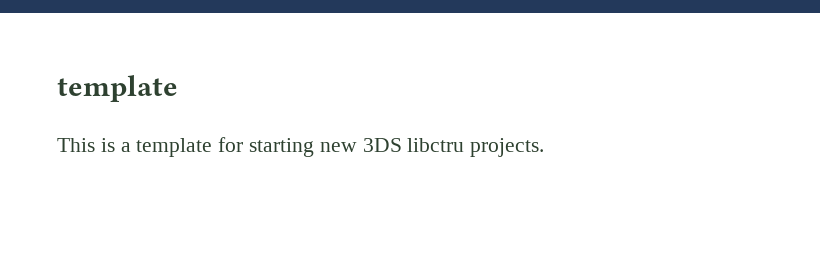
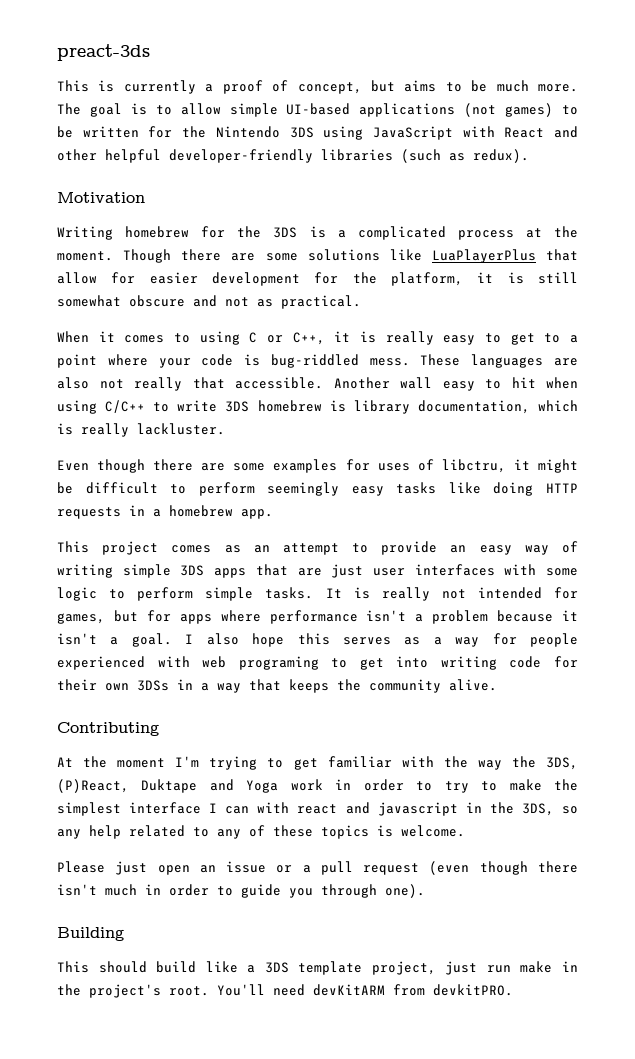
[57,75,178,102] template -> [57,44,150,61] preact-3ds
[120,137,545,157] a template for starting new 3DS libctru projects. -> [123,80,578,94] [57,103,578,117] [57,126,578,140] [57,149,529,163] [57,192,145,203] [57,226,579,240] [57,249,578,263] [57,272,578,286] [57,295,361,309] [57,331,579,345] [57,354,578,368] [57,377,578,391] [57,400,578,414] [57,423,225,437] [57,459,578,473] [57,482,578,496] [57,505,273,519] [57,541,578,555] [57,564,578,578] [57,587,579,601] [57,610,578,624] [57,633,579,647] [57,656,578,670] [57,679,497,693] [57,722,159,736] [57,756,578,770] [57,779,578,793] [57,802,578,816] [57,825,465,839] [57,861,578,875] [57,884,425,898] [57,927,124,941] [57,961,578,975] [57,984,513,998] currently a proof of concept, but aims to be much more. The goal is to allow simple UI-based applications (not games) to be written for the Nintendo 3DS using JavaScript with React and other helpful developer-friendly libraries (such as redux). // Motivation // Writing homebrew for the 3DS is a complicated process at the moment. Though there are some solutions like LuaPlayerPlus that allow for easier development for the platform, it is still somewhat obscure and not as practical. // When it comes to using C or C++, it is really easy to get to a point where your code is bug-riddled mess. These languages are also not really that accessible. Another wall easy to hit when using C/C++ to write 3DS homebrew is library documentation, which is really lackluster. // Even though there are some examples for uses of libctru, it might be difficult to perform seemingly easy tasks like doing HTTP requests in a homebrew app. // This project comes as an attempt to provide an easy way of writing simple 3DS apps that are just user interfaces with some logic to perform simple tasks. It is really not intended for games, but for apps where performance isn't a problem because it isn't a goal. I also hope this serves as a way for people experienced with web programing to get into writing code for their own 3DSs in a way that keeps the community alive. // Contributing // At the moment I'm trying to get familiar with the way the 3DS, (P)React, Duktape and Yoga work in order to try to make the simplest interface I can with react and javascript in the 3DS, so any help related to any of these topics is welcome. // Please just open an issue or a pull request (even though there isn't much in order to guide you through one). // Building // This should build like a 3DS template project, just run make in the project's root. You'll need devKitARM from devkitPRO.

